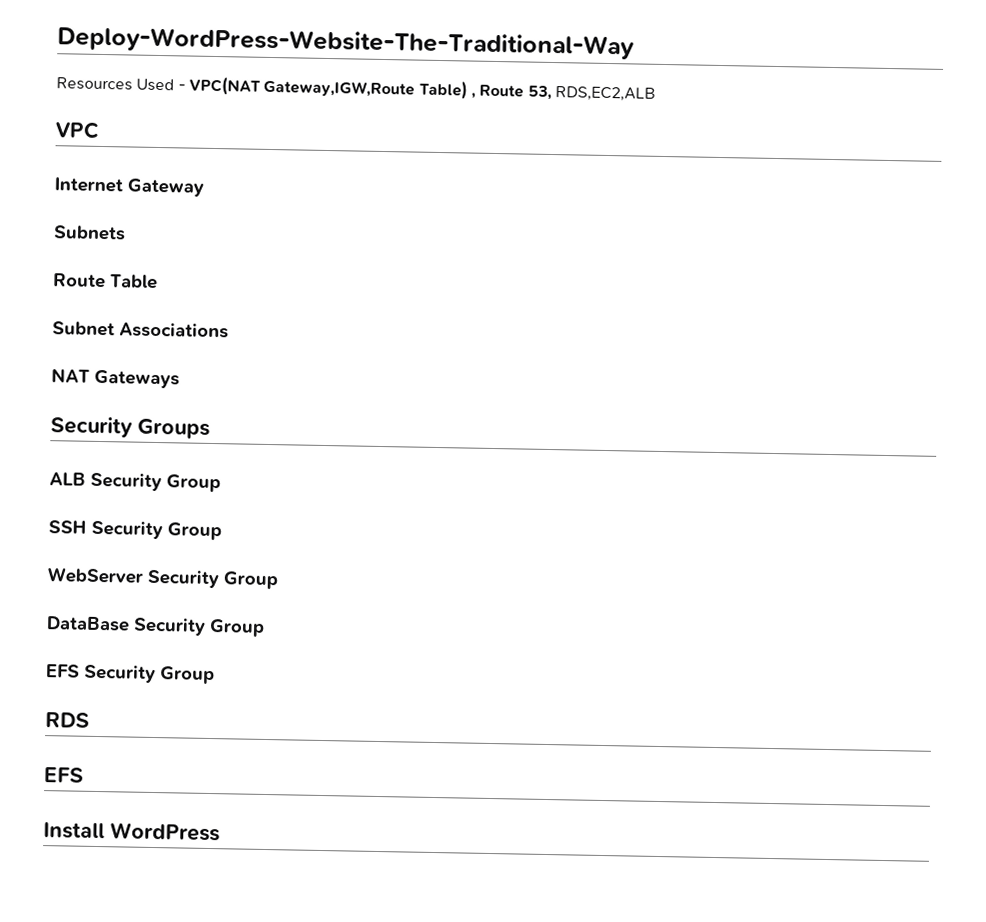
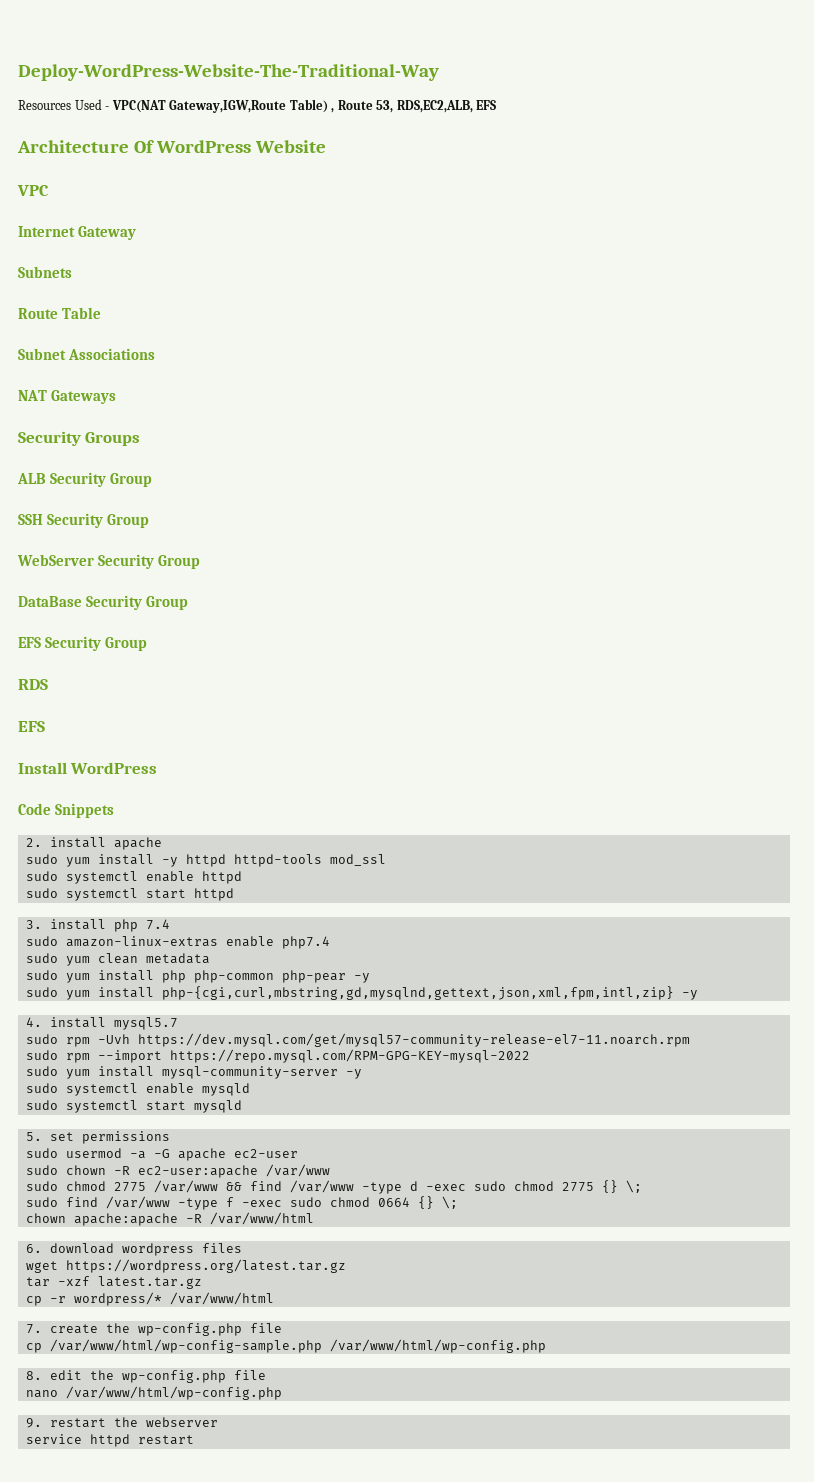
[554,86,656,102] RDS,EC2,ALB -> [396,100,497,113] [17,140,326,153] RDS,EC2,ALB, EFS // Architecture Of WordPress Website
(220, 832) none -> [18,803,114,818] [25,837,162,850] [25,854,386,867] [25,871,242,884] [25,888,234,901] [25,919,170,932] [25,936,330,949] [25,953,210,966] [25,970,370,983] [25,986,698,1000] [25,1017,178,1030] [25,1033,690,1047] [25,1049,530,1063] [25,1066,362,1079] [25,1083,250,1096] [25,1100,242,1113] [25,1131,170,1144] [25,1148,298,1161] [25,1164,330,1178] [25,1180,642,1194] [25,1196,458,1210] [25,1212,314,1226] [25,1243,242,1256] [25,1259,346,1273] [25,1276,202,1289] [25,1292,274,1306] [25,1323,282,1336] [25,1339,546,1353] [25,1370,266,1383] [25,1386,282,1400] [25,1417,218,1428] [25,1434,194,1447] // Code Snippets // 2. install apache // sudo yum install -y httpd httpd-tools mod_ssl // sudo systemctl enable httpd // sudo systemctl start httpd // 3. install php 7.4 // sudo amazon-linux-extras enable php7.4 // sudo yum clean metadata // sudo yum install php php-common php-pear -y // sudo yum install php-{cgi,curl,mbstring,gd,mysqlnd,gettext,json,xml,fpm,intl,zip} -y // 4. install mysql5.7 // sudo rpm -Uvh https://dev.mysql.com/get/mysql57-community-release-el7-11.noarch.rpm // sudo rpm --import https://repo.mysql.com/RPM-GPG-KEY-mysql-2022 // sudo yum install mysql-community-server -y // sudo systemctl enable mysqld // sudo systemctl start mysqld // 5. set permissions // sudo usermod -a -G apache ec2-user // sudo chown -R ec2-user:apache /var/www // sudo chmod 2775 /var/www && find /var/www -type d -exec sudo chmod 2775 {} \; // sudo find /var/www -type f -exec sudo chmod 0664 {} \; // chown apache:apache -R /var/www/html // 6. download wordpress files // wget https://wordpress.org/latest.tar.gz // tar -xzf latest.tar.gz // cp -r wordpress/* /var/www/html // 7. create the wp-config.php file // cp /var/www/html/wp-config-sample.php /var/www/html/wp-config.php // 8. edit the wp-config.php file // nano /var/www/html/wp-config.php // 9. restart the webserver // service httpd restart

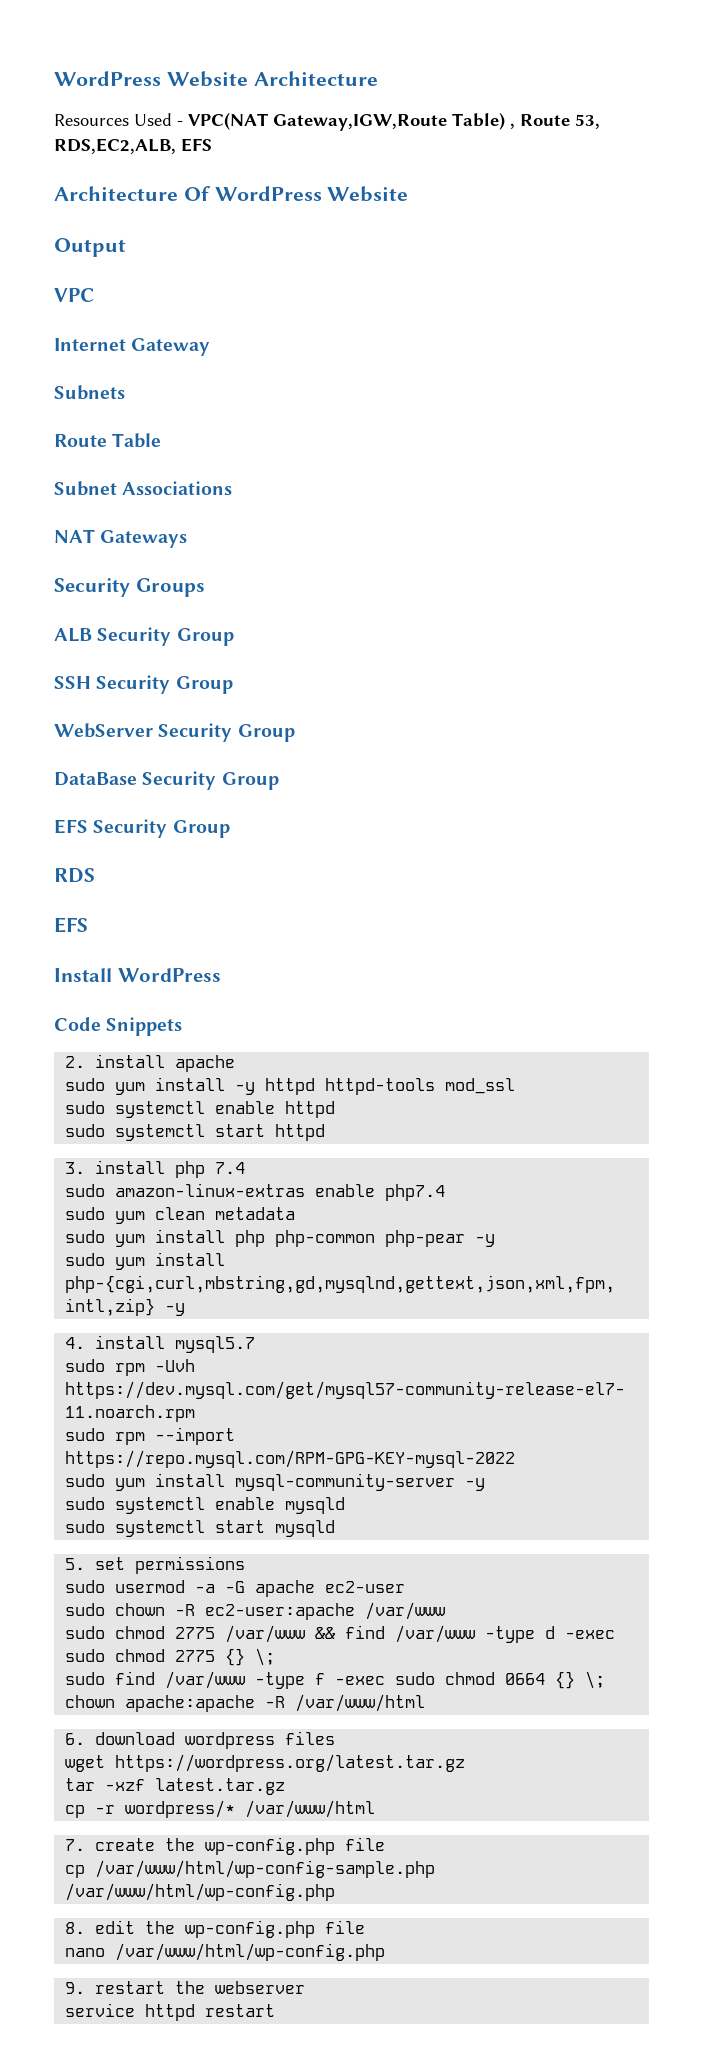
[18,64,439,81] Deploy-WordPress-Website-The-Traditional-Way -> [54,71,378,87] WordPress Website Architecture
(326, 146) none -> [54,238,126,257] // Output

